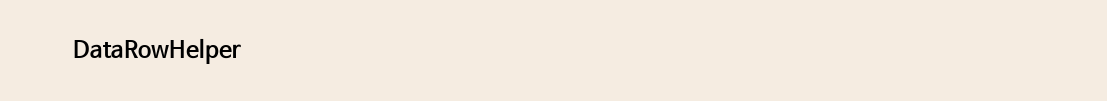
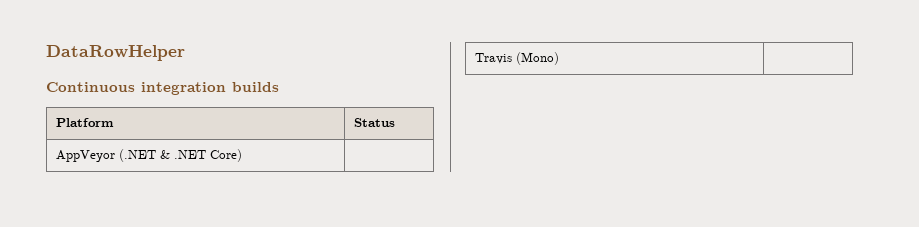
(241, 51) none -> [46,82,279,95] [56,118,115,127] [354,118,396,127] [56,149,243,162] [475,52,560,65] // Continuous integration builds // Platform | Status // AppVeyor (.NET & .NET Core) | // Travis (Mono) |

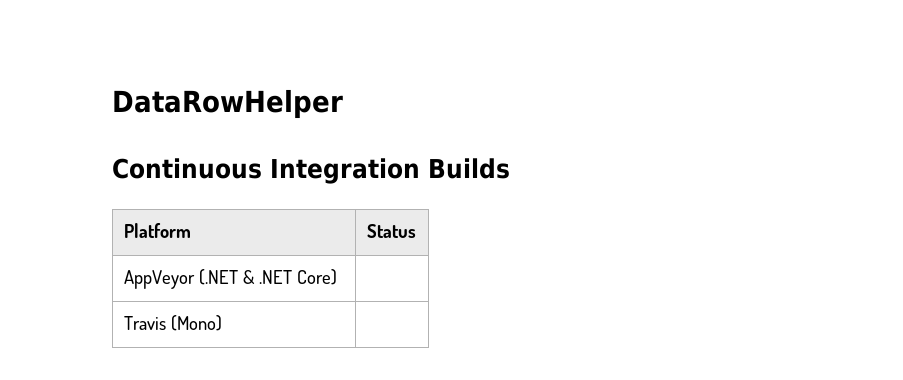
[141,82,279,95] integration builds -> [270,158,510,184] Integration Builds

